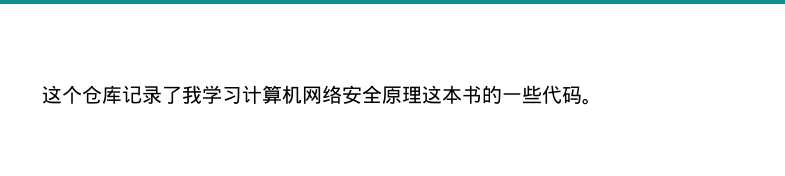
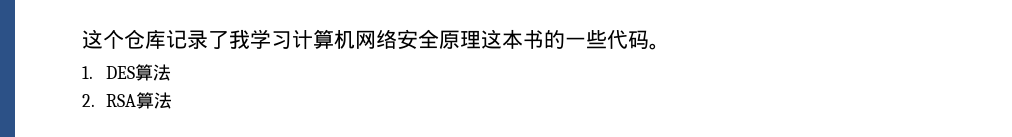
(602, 101) none -> [82,64,171,81] [82,92,172,109] // 1. DES算法 // 2. RSA算法

